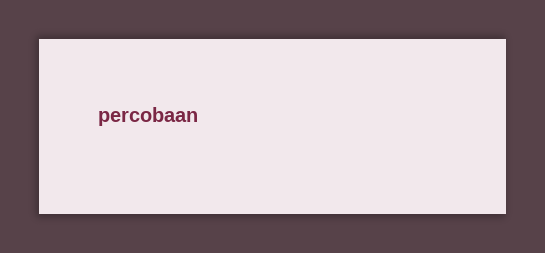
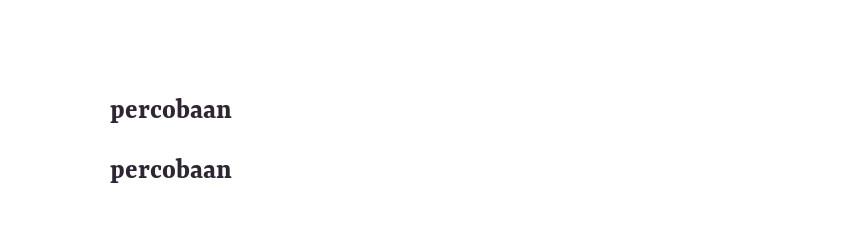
[98,107,198,126] percobaan -> [110,98,232,123] [110,158,232,183] percobaan // percobaan

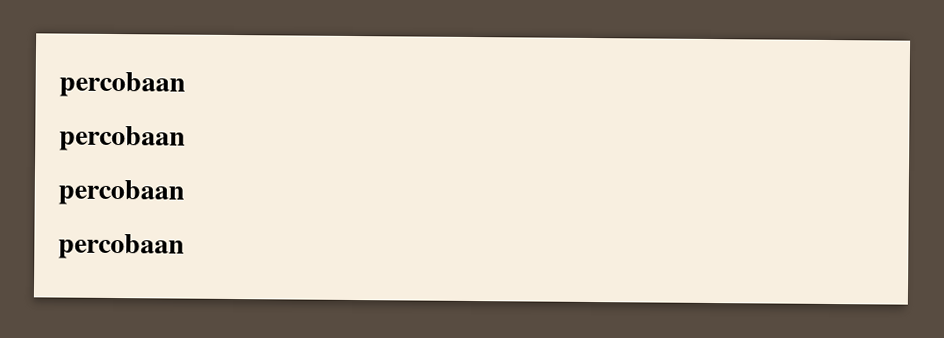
[110,98,232,123] [110,158,232,183] percobaan // percobaan -> [59,71,186,98] [59,125,186,152] [58,179,185,206] [58,233,185,260] percobaan // percobaan // percobaan // percobaan

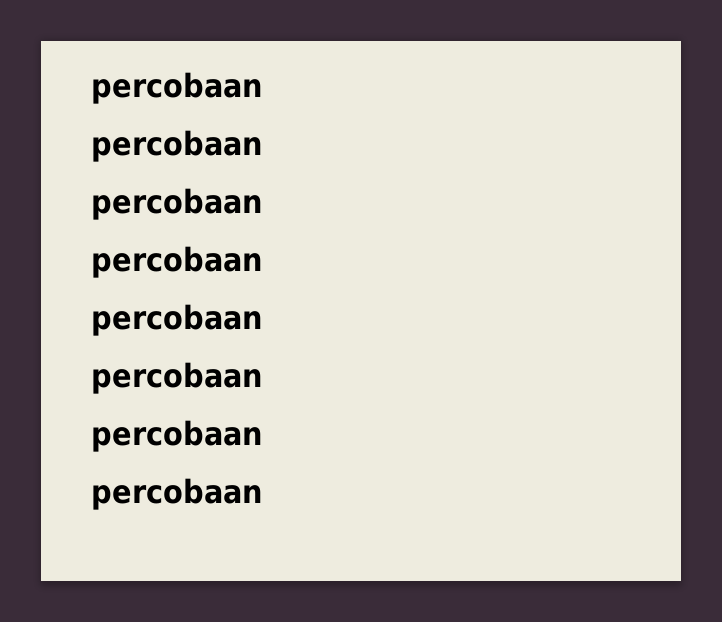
[59,71,186,98] [59,125,186,152] [58,179,185,206] [58,233,185,260] percobaan // percobaan // percobaan // percobaan -> [91,72,263,104] [91,130,263,162] [91,188,263,220] [91,246,263,278] [91,304,263,336] [91,362,263,394] [91,420,263,452] [91,478,263,510] percobaan // percobaan // percobaan // percobaan // percobaan // percobaan // percobaan // percobaan

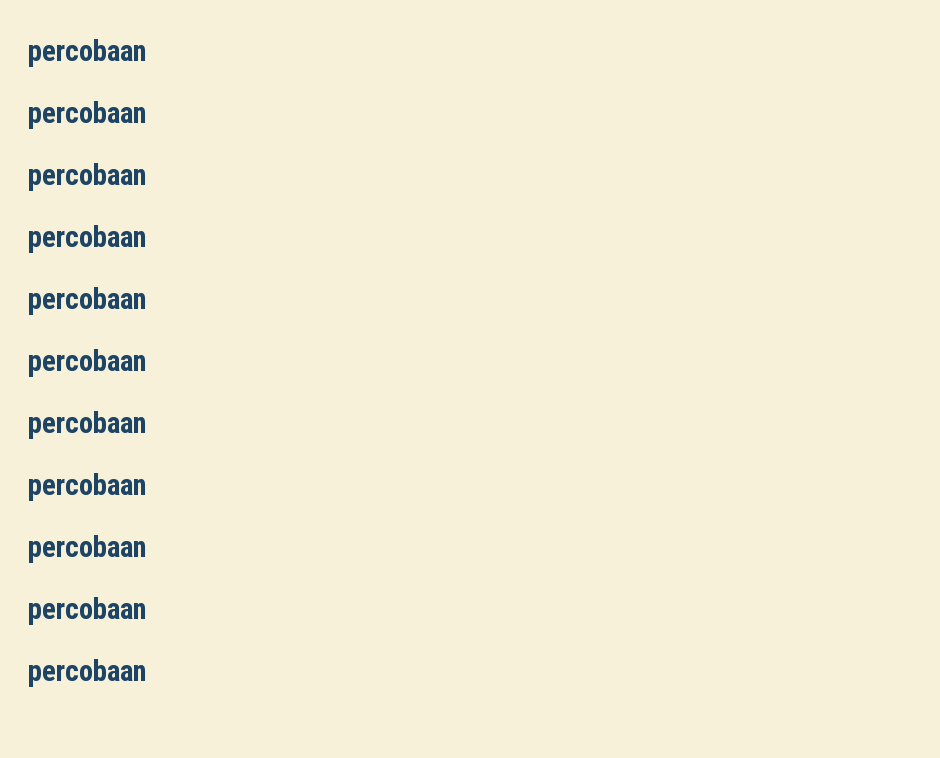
[91,72,263,104] [91,130,263,162] [91,188,263,220] [91,246,263,278] [91,304,263,336] [91,362,263,394] [91,420,263,452] [91,478,263,510] percobaan // percobaan // percobaan // percobaan // percobaan // percobaan // percobaan // percobaan -> [28,39,146,67] [28,101,146,129] [28,163,146,191] [28,225,146,253] [28,287,146,315] [28,349,146,377] [28,411,146,439] [28,473,146,501] [28,535,146,563] [28,597,146,625] [28,659,146,687] percobaan // percobaan // percobaan // percobaan // percobaan // percobaan // percobaan // percobaan // percobaan // percobaan // percobaan

